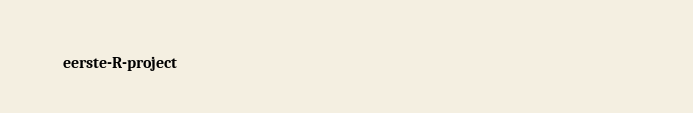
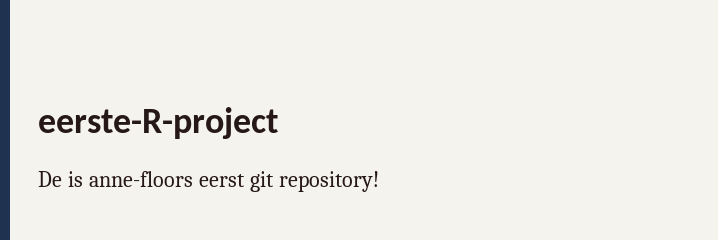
(177, 63) none -> [38,171,379,192] // De is anne-floors eerst git repository!

